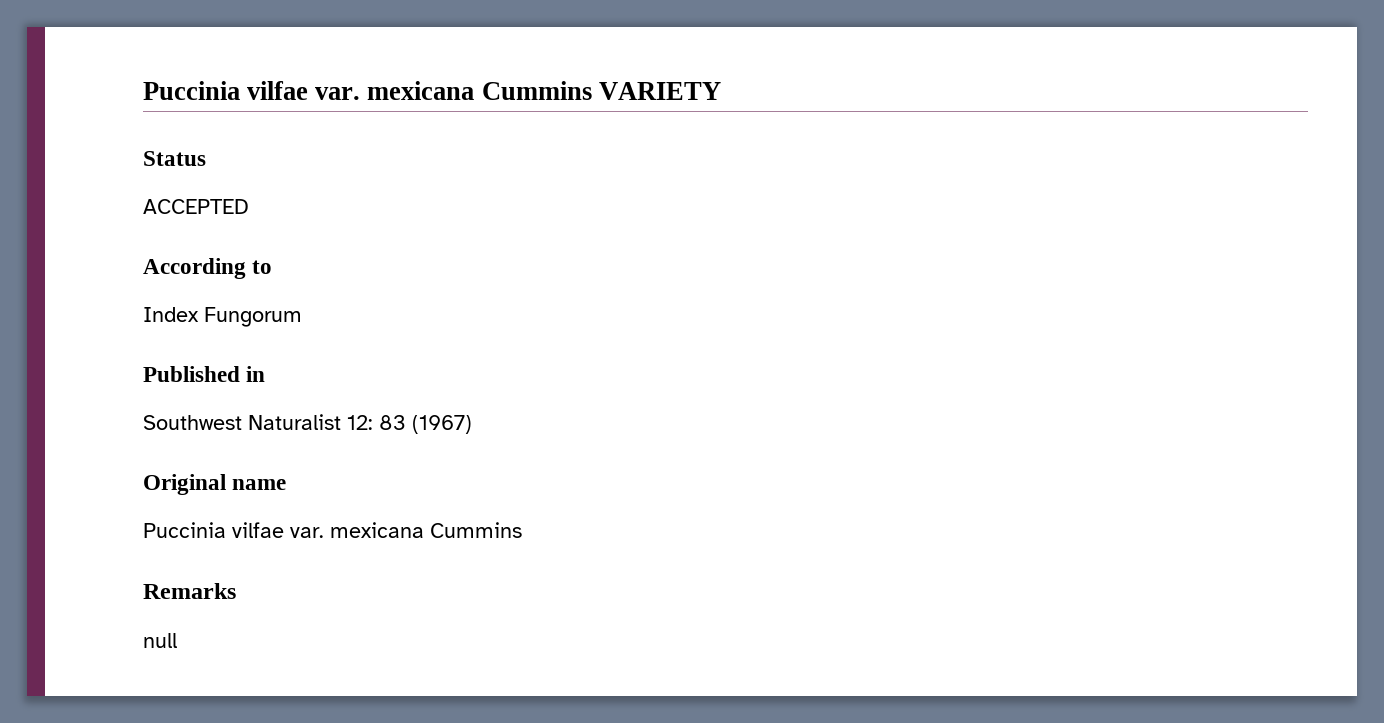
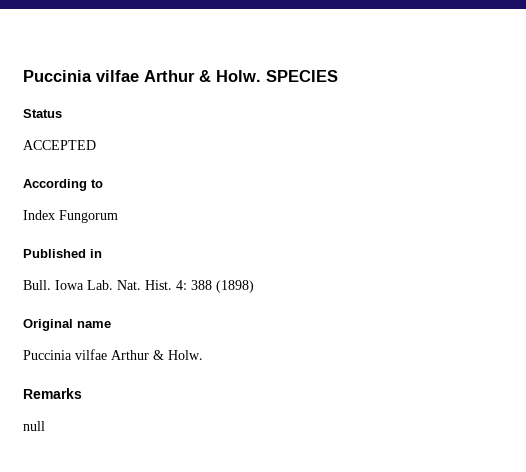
[143,81,721,100] Puccinia vilfae var. mexicana Cummins VARIETY -> [23,70,338,82] Puccinia vilfae Arthur & Holw. SPECIES
[143,414,472,434] Southwest Naturalist 12: 83 (1967) -> [23,280,254,293] Bull. Iowa Lab. Nat. Hist. 4: 388 (1898)
[290,522,522,538] var. mexicana Cummins -> [111,350,203,360] Arthur & Holw.

